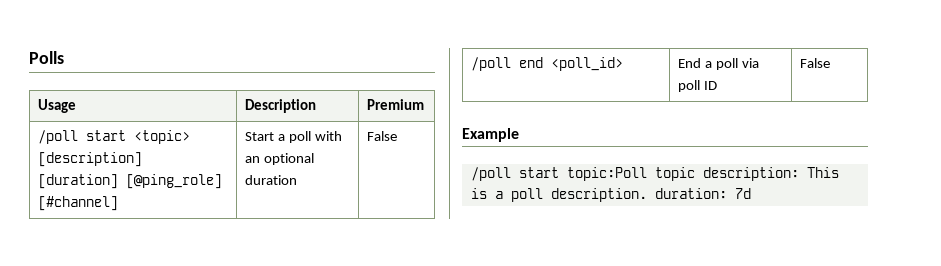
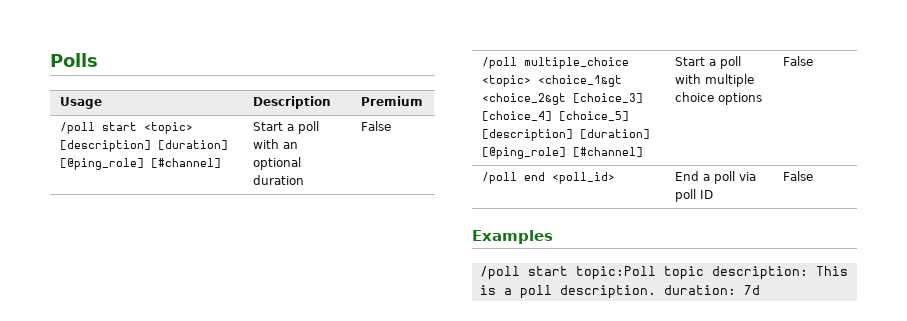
(397, 136) none -> [481,57,629,69] [481,75,622,87] [481,93,643,105] [481,111,629,121] [481,129,650,141] [481,147,643,159] [674,56,741,69] [674,74,754,87] [674,92,762,105] [782,56,813,66] // /poll multiple_choice <topic> <choice_1&gt <choice_2&gt [choice_3] [choice_4] [choice_5] [description] [duration] [@ping_role] [#channel] | Start a poll with multiple choice options | False
[462,128,519,142] Example -> [472,230,553,244] Examples

